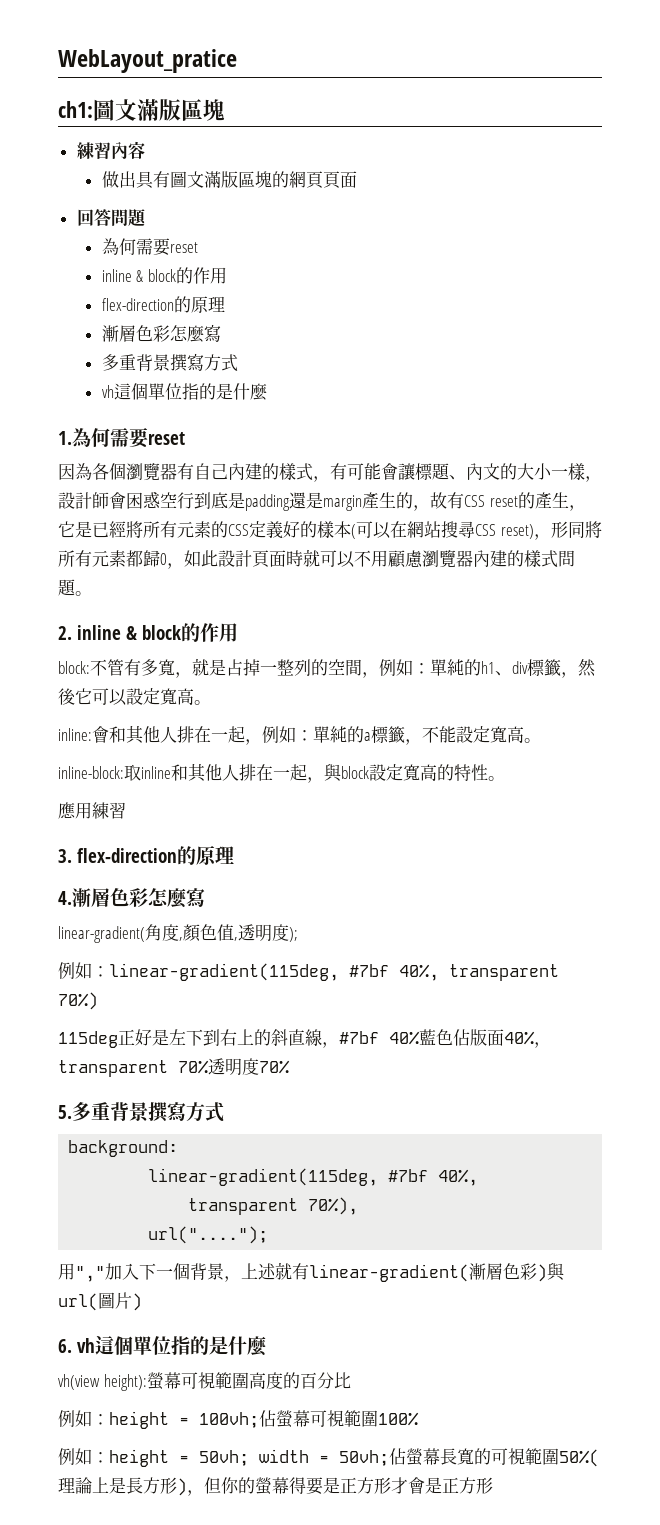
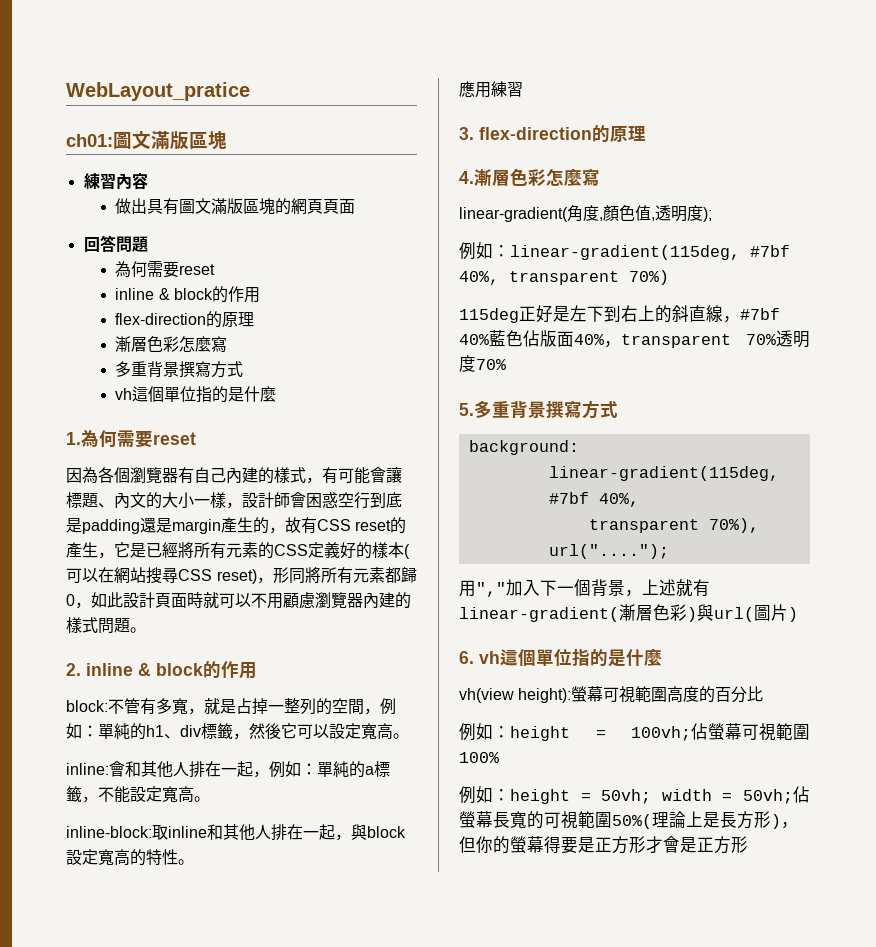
[58,101,93,118] ch1: -> [66,134,113,147] ch01:

